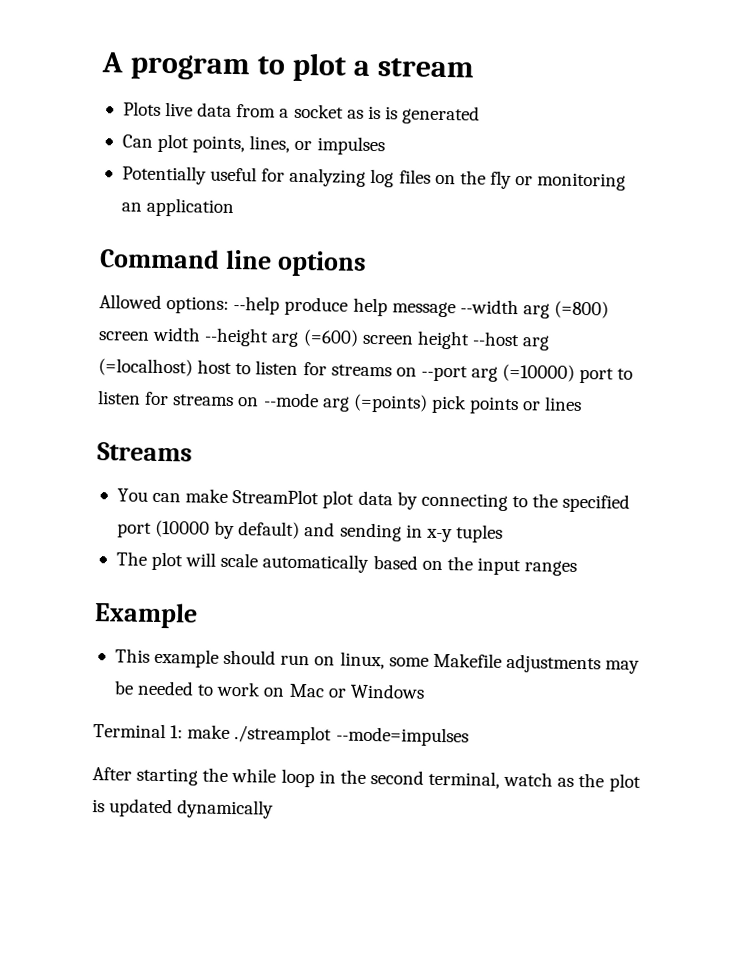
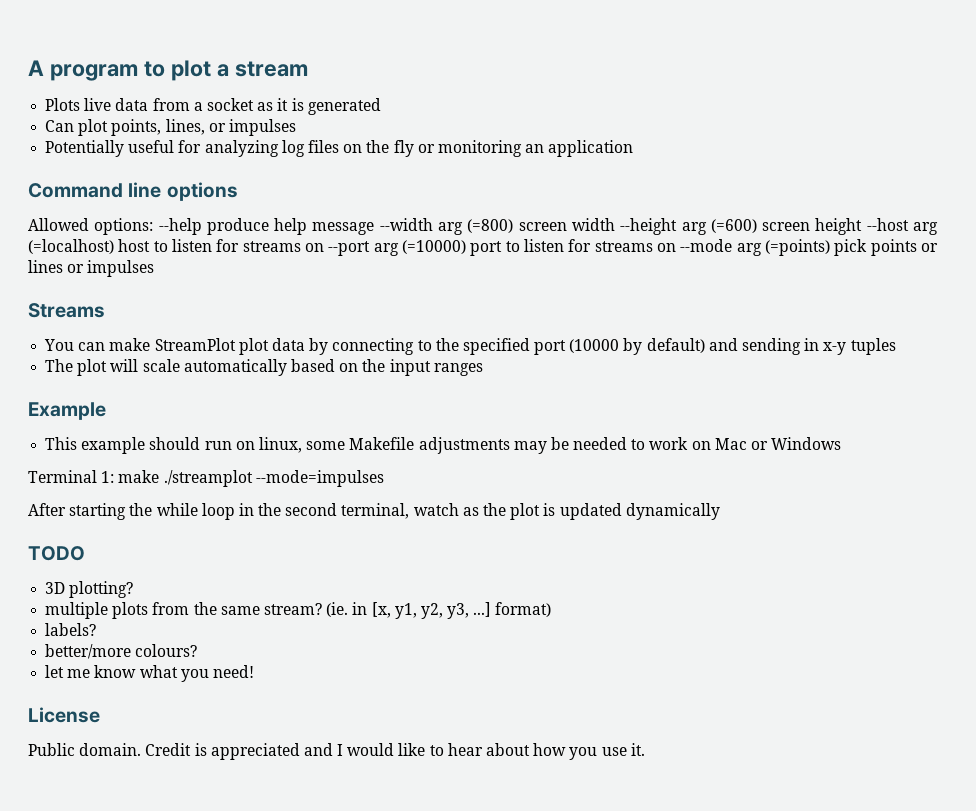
[367,105,381,120] is -> [277,98,289,111] it
(583, 404) none -> [67,260,155,277] or impulses
(275, 809) none -> [28,546,85,561] [45,581,134,598] [45,602,552,619] [45,623,97,636] [45,644,198,659] [45,665,254,682] [28,707,100,723] [28,743,645,760] // TODO // 3D plotting? // multiple plots from the same stream? (ie. in [x, y1, y2, y3, ...] format) // labels? // better/more colours? // let me know what you need! // License // Public domain. Credit is appreciated and I would like to hear about how you use it.

